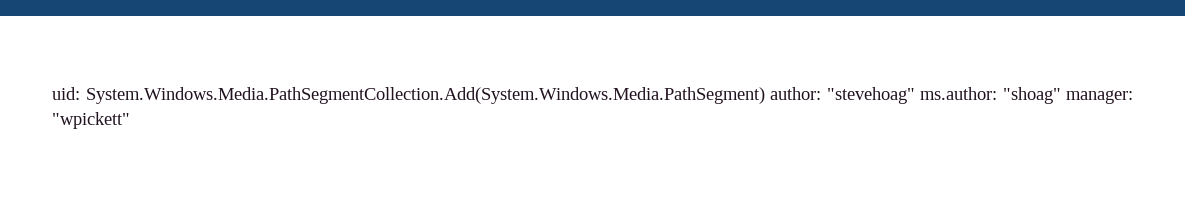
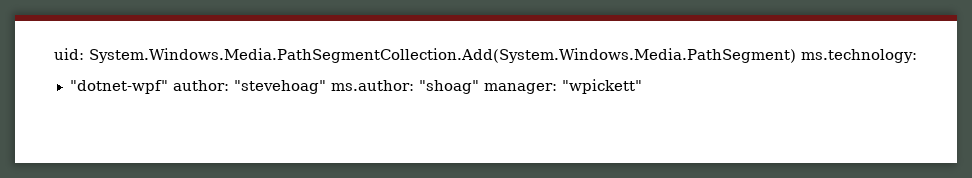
(765, 95) none -> [801,49,917,63] [69,80,168,94] ms.technology: // "dotnet-wpf"

